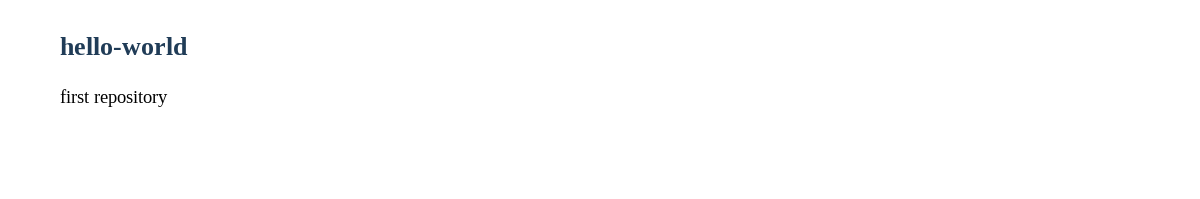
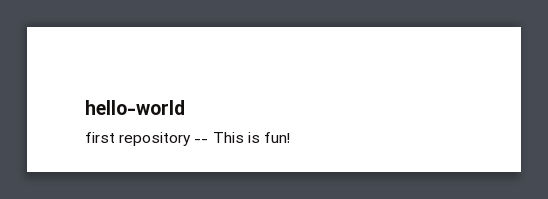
(168, 99) none -> [194,132,290,143] -- This is fun!

